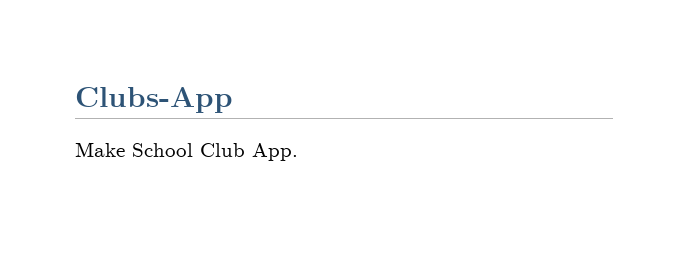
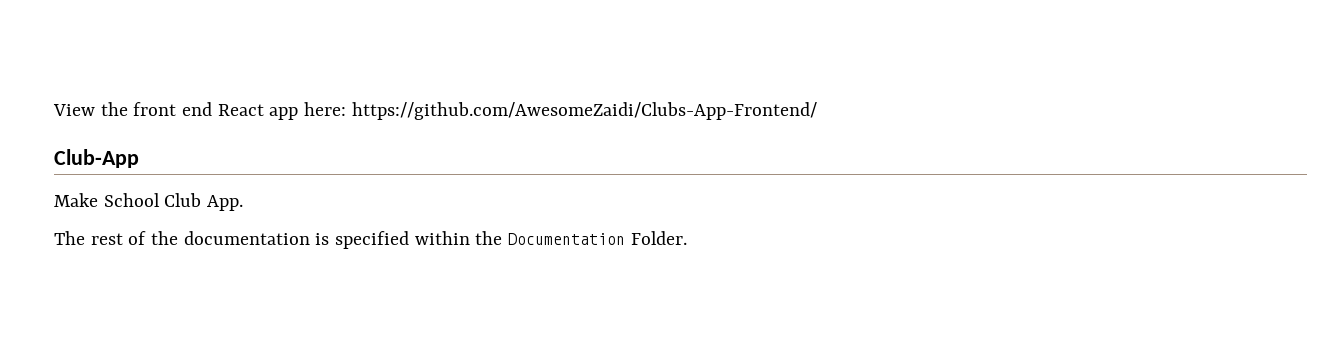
[75,87,233,113] [75,142,298,161] Clubs-App // Make School Club App. -> [53,102,817,120] [54,149,139,168] [54,193,244,211] [54,231,687,249] View the front end React app here: https://github.com/AwesomeZaidi/Clubs-App-Frontend/ // Club-App // Make School Club App. // The rest of the documentation is specified within the Documentation Folder.

